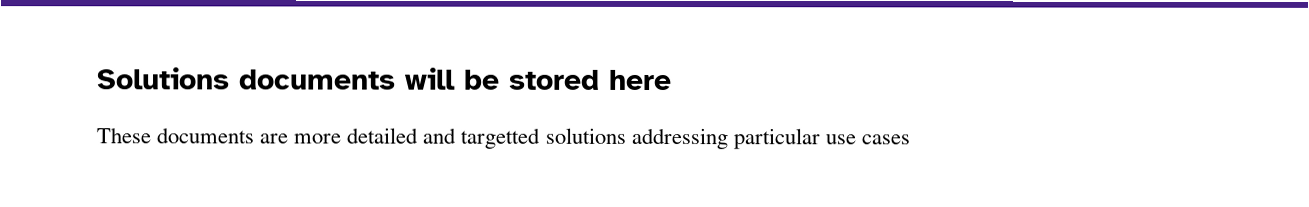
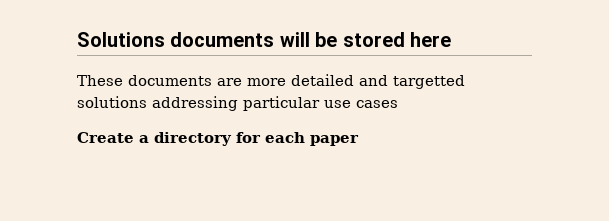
(910, 139) none -> [77,132,359,146] // Create a directory for each paper

